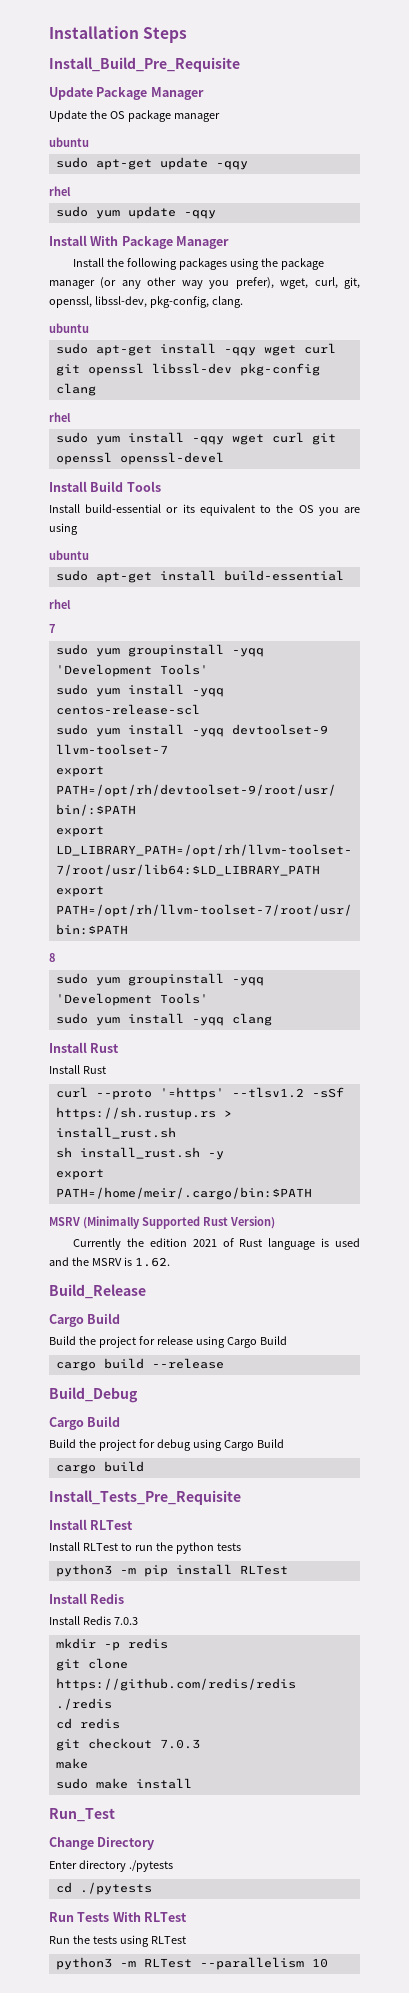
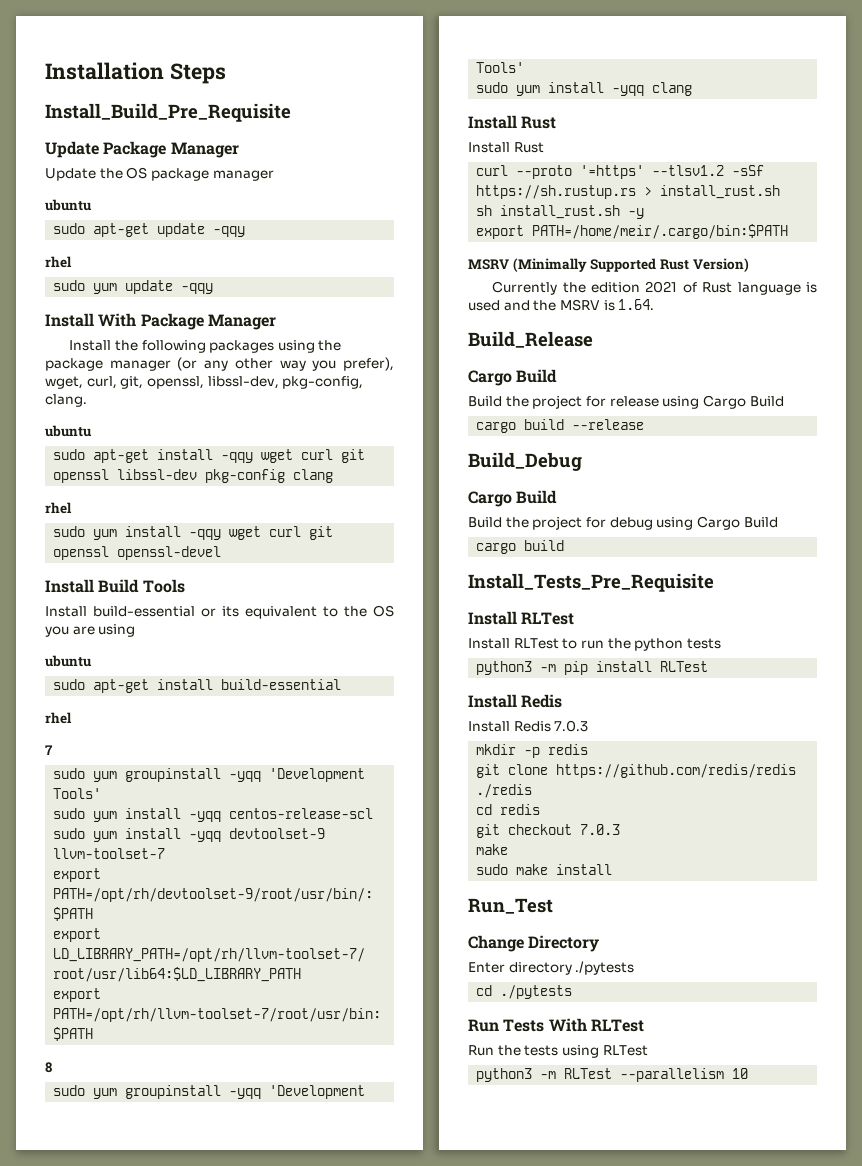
[134,1257,170,1267] 1.62. -> [618,299,655,310] 1.64.

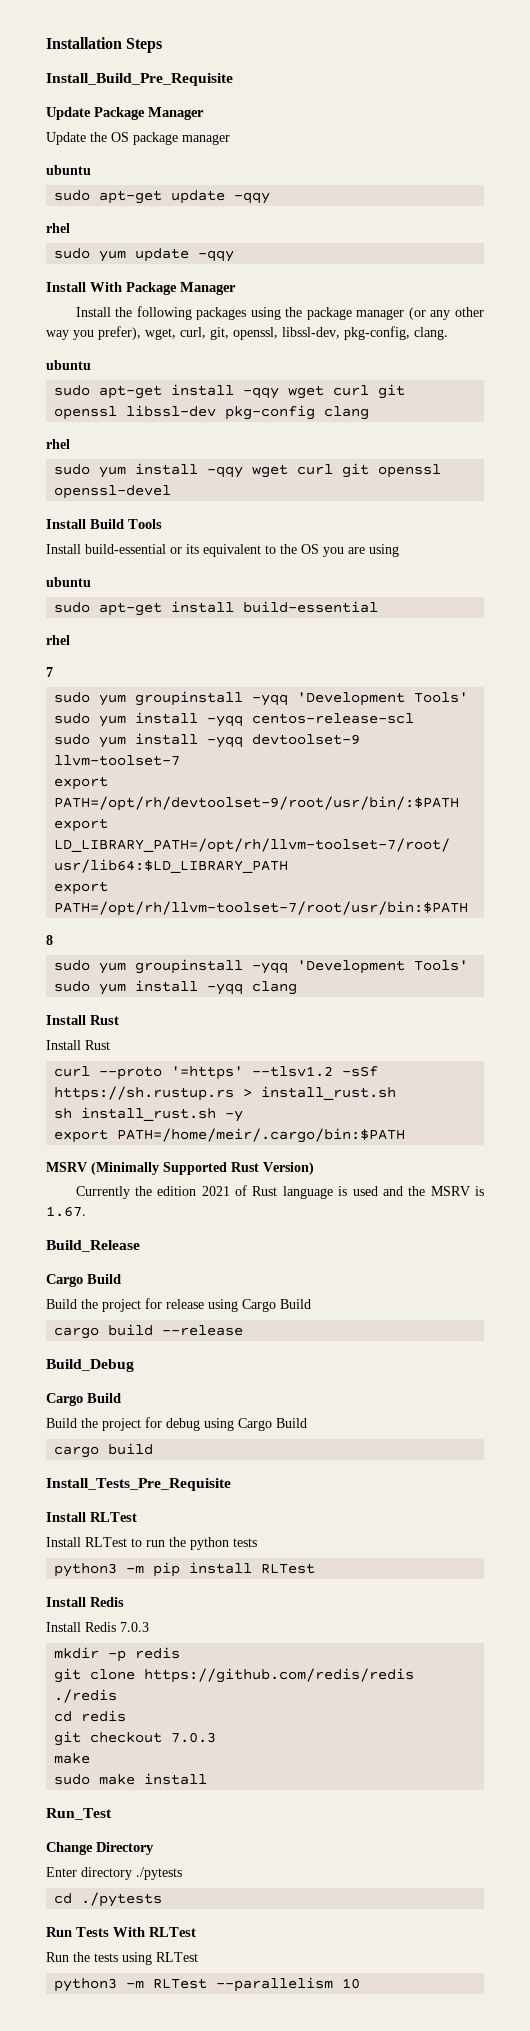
[618,299,655,310] 1.64. -> [46,1206,86,1217] 1.67.

